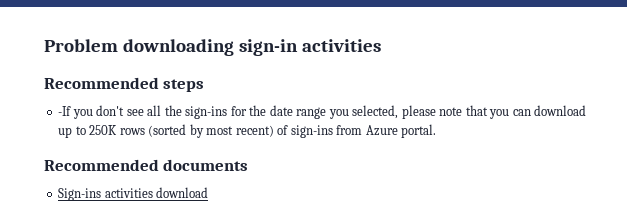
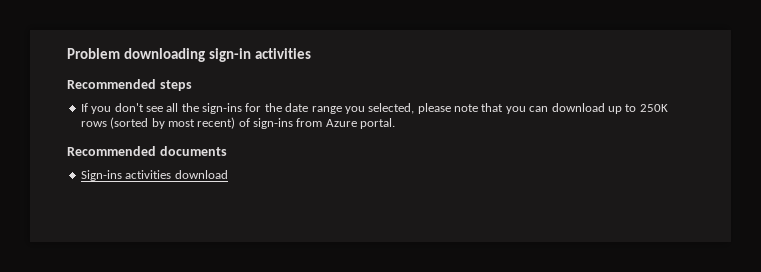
[58,106,72,116] -If -> [80,103,88,112] If

